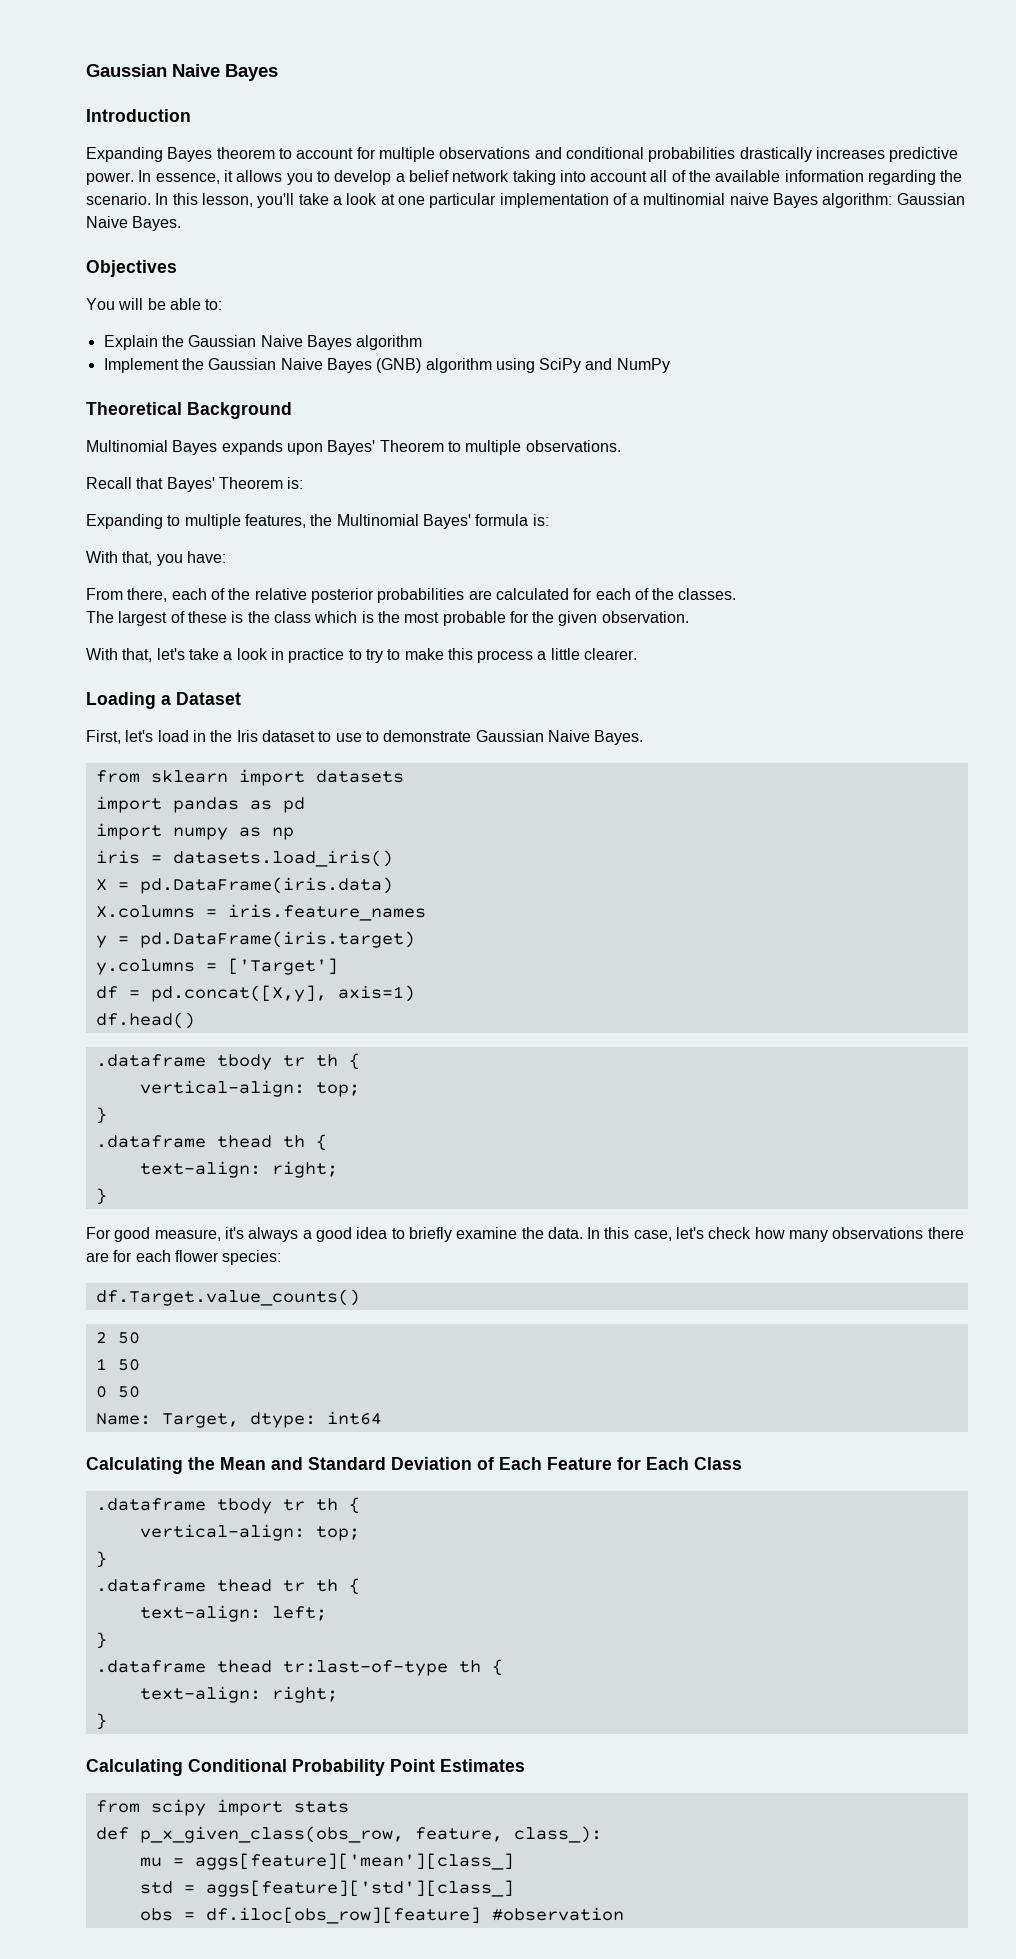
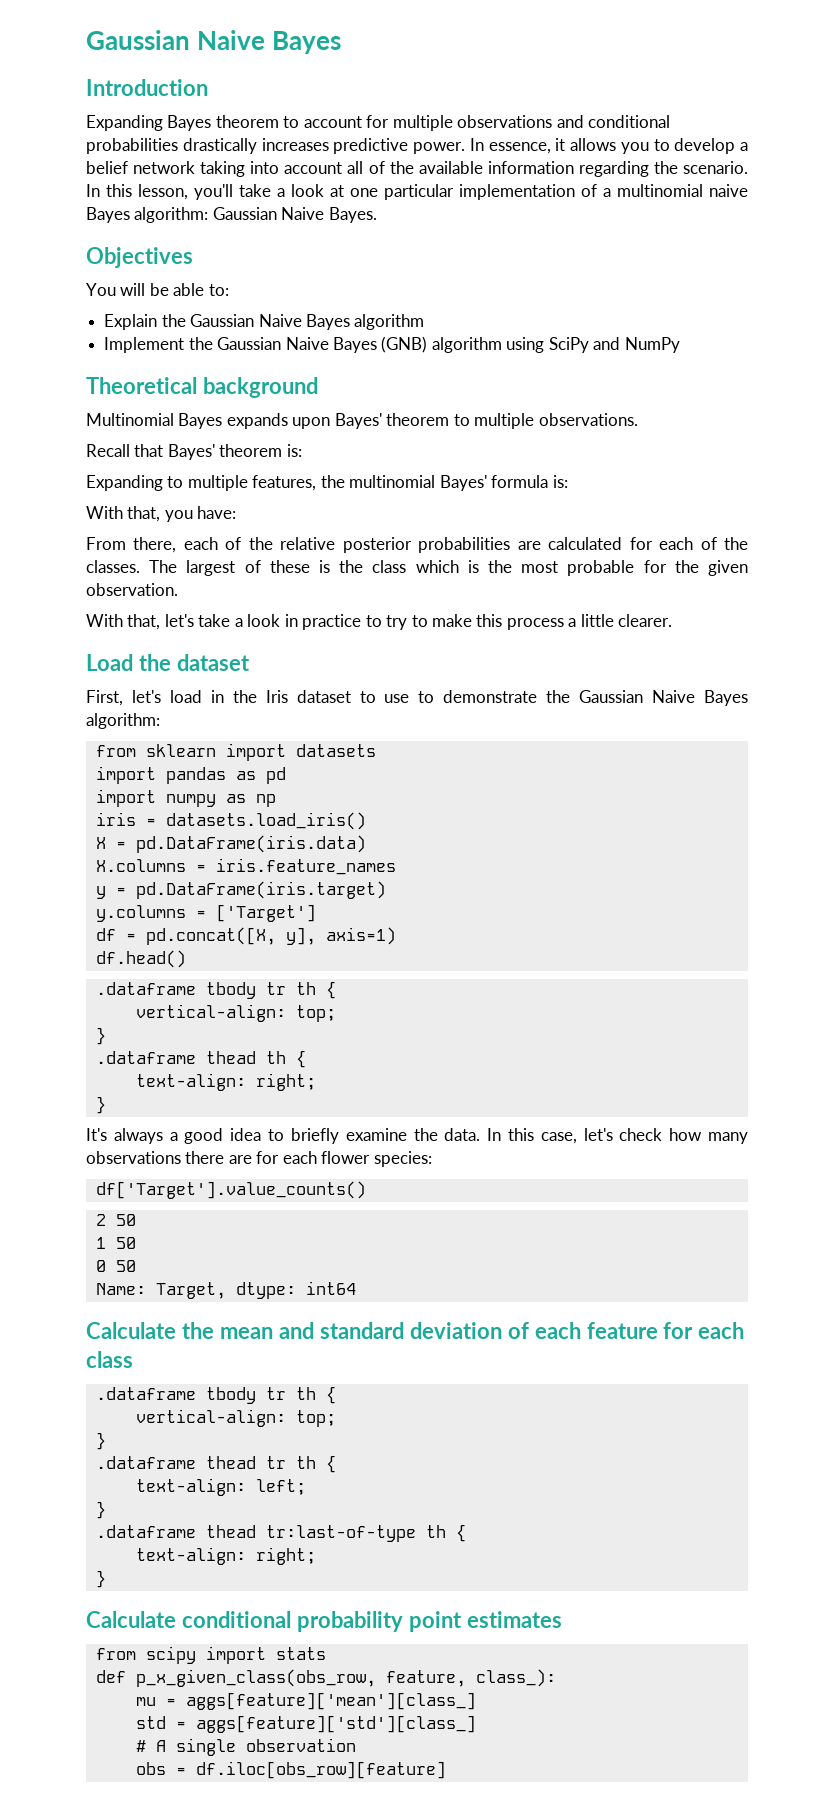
[187,402,292,419] Background -> [202,377,318,398] background
[379,440,444,452] Theorem -> [386,413,450,426] theorem
[218,477,283,489] Theorem -> [219,444,283,457] theorem
[336,514,419,526] Multinomial -> [349,475,436,488] multinomial
(737, 594) // -> (140, 566) none
[86,692,241,709] Loading a Dataset -> [86,654,250,671] Load the dataset
[475,730,644,745] Gaussian Naive Bayes. -> [546,690,749,706] [86,713,160,729] the Gaussian Naive Bayes algorithm:
[150,985,327,1002] pd.concat([X,y], -> [145,927,316,945] pd.concat([X, y],
[86,1227,244,1242] For good measure, it's -> [86,1128,107,1141] It's
[95,1289,360,1306] df.Target.value_counts() -> [95,1181,366,1199] df['Target'].value_counts()
[86,1457,742,1474] Calculating the Mean and Standard Deviation of Each Feature for Each Class -> [86,1322,745,1339] [86,1351,133,1368] Calculate the mean and standard deviation of each feature for each class
[86,1759,525,1776] Calculating Conditional Probability Point Estimates -> [86,1611,562,1632] Calculate conditional probability point estimates
(514, 1888) none -> [135,1738,356,1756] // # A single observation
[491,1907,624,1921] #observation -> (446, 1770) none

